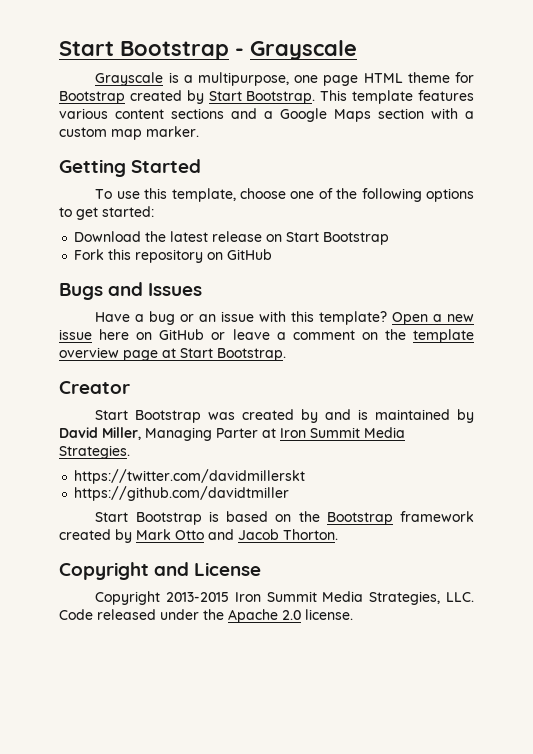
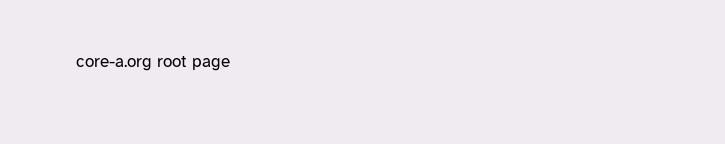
[59,40,357,60] [95,72,474,86] [59,90,474,104] [59,108,474,122] [59,126,199,140] [59,159,202,177] [95,188,475,202] [59,206,154,220] [74,231,390,245] [74,249,273,263] [59,282,203,300] [95,311,474,325] [59,329,474,343] [59,347,286,361] [59,381,130,394] [95,409,474,423] [59,427,405,441] [59,445,130,459] [74,469,306,484] [74,486,290,501] [95,511,474,525] [59,529,338,543] [59,562,262,580] [95,591,474,605] [59,609,353,623] Start Bootstrap - Grayscale // Grayscale is a multipurpose, one page HTML theme for Bootstrap created by Start Bootstrap. This template features various content sections and a Google Maps section with a custom map marker. // Getting Started // To use this template, choose one of the following options to get started: // Download the latest release on Start Bootstrap // Fork this repository on GitHub // Bugs and Issues // Have a bug or an issue with this template? Open a new issue here on GitHub or leave a comment on the template overview page at Start Bootstrap. // Creator // Start Bootstrap was created by and is maintained by David Miller, Managing Parter at Iron Summit Media Strategies. // https://twitter.com/davidmillerskt // https://github.com/davidtmiller // Start Bootstrap is based on the Bootstrap framework created by Mark Otto and Jacob Thorton. // Copyright and License // Copyright 2013-2015 Iron Summit Media Strategies, LLC. Code released under the Apache 2.0 license. -> [76,56,230,71] core-a.org root page

